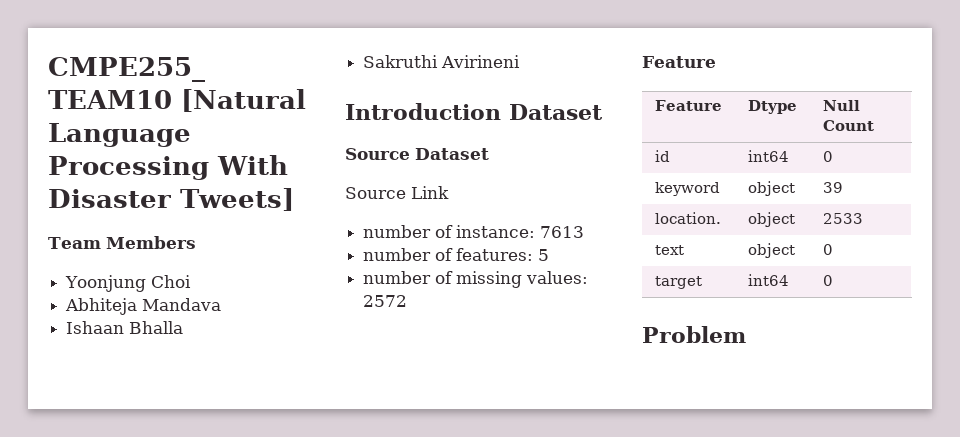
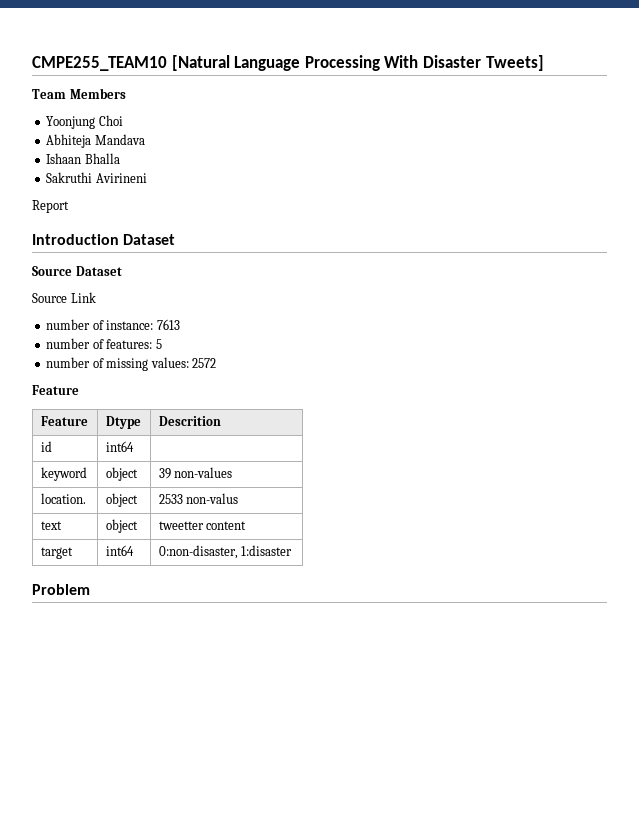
(521, 61) none -> [32,200,69,213] // Report
[822,100,860,111] [822,120,874,131] Null Count -> [158,416,221,426] Descrition
[822,151,833,162] 0 -> (134, 446) none
(843, 187) none -> [174,467,233,478] non-values
(863, 218) none -> [186,493,239,504] non-valus
[822,244,833,255] 0 -> [158,521,247,530] tweetter content
[822,275,833,286] 0 -> [158,545,293,559] 0:non-disaster, 1:disaster

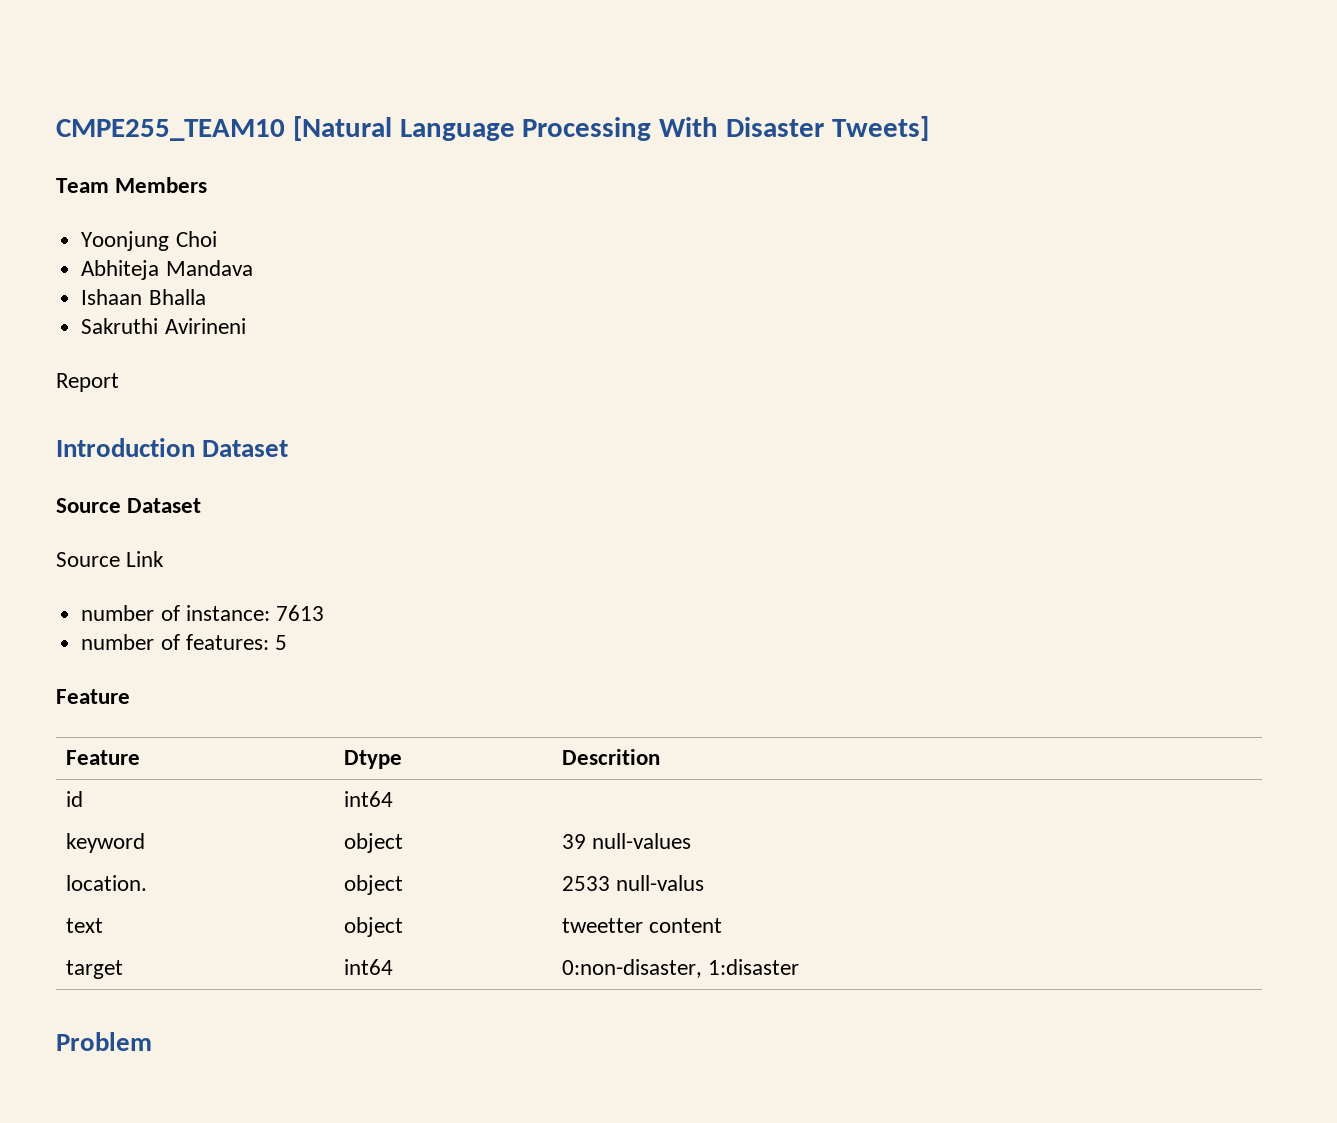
[46,357,217,371] // number of missing values: 2572 -> (287, 642) none
[174,467,233,478] non-values -> [592,833,692,849] null-values
[186,493,239,504] non-valus -> [616,875,705,891] null-valus

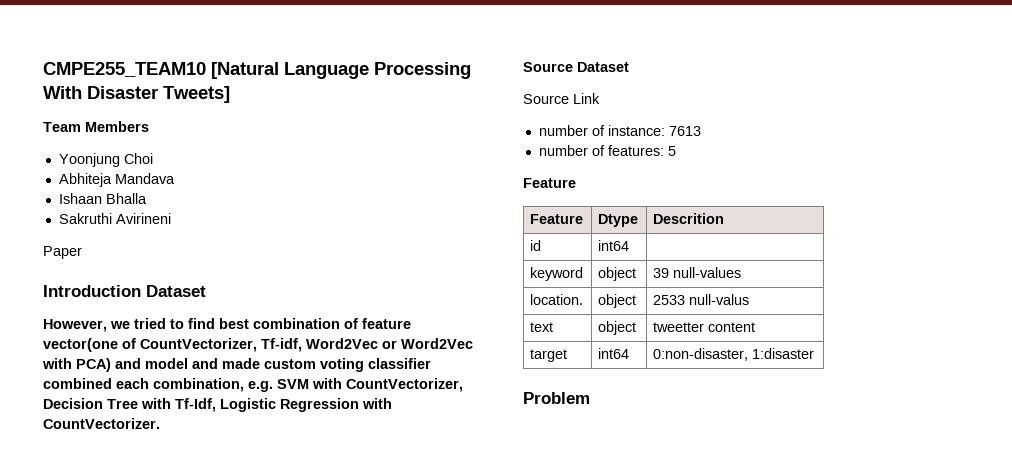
[56,373,119,392] Report -> [43,246,82,259] Paper
(289, 448) none -> [43,318,411,332] [43,338,473,352] [42,358,431,372] [43,378,463,392] [43,398,392,412] [43,418,160,429] // However, we tried to find best combination of feature vector(one of CountVectorizer, Tf-idf, Word2Vec or Word2Vec with PCA) and model and made custom voting classifier combined each combination, e.g. SVM with CountVectorizer, Decision Tree with Tf-Idf, Logistic Regression with CountVectorizer.

